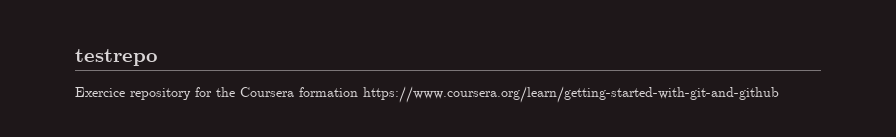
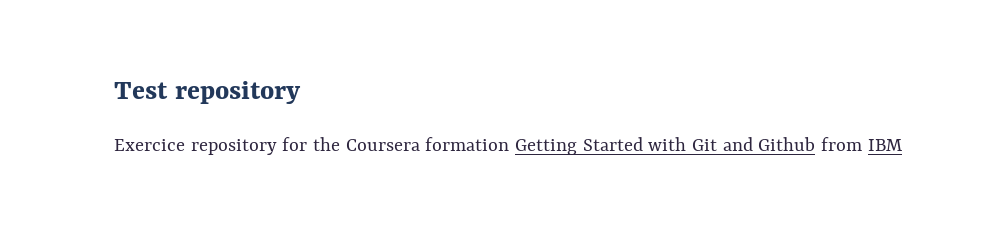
[75,49,158,66] testrepo -> [114,81,301,104] Test repository
[363,86,779,103] https://www.coursera.org/learn/getting-started-with-git-and-github -> [515,137,902,155] Getting Started with Git and Github from IBM

